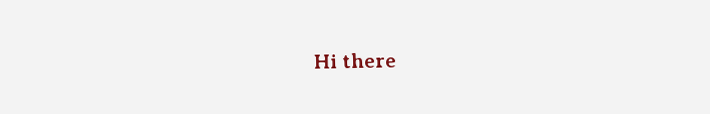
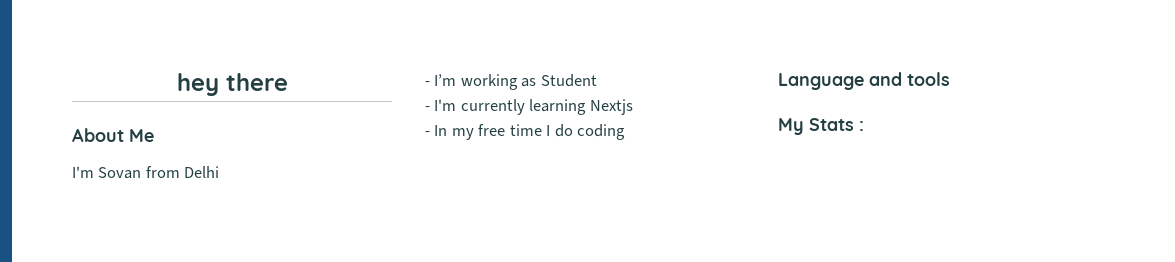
[312,54,338,69] Hi -> [176,73,219,96] hey
(398, 60) none -> [72,128,154,142] [72,166,220,179] [425,74,597,90] [425,99,633,115] [425,124,626,140] [778,72,950,90] [778,118,864,135] // About Me // I'm Sovan from Delhi // - I’m working as Student // - I'm currently learning Nextjs // - In my free time I do coding // Language and tools // My Stats :

